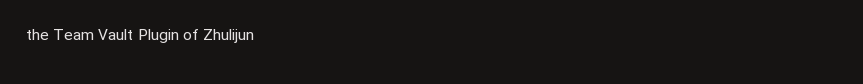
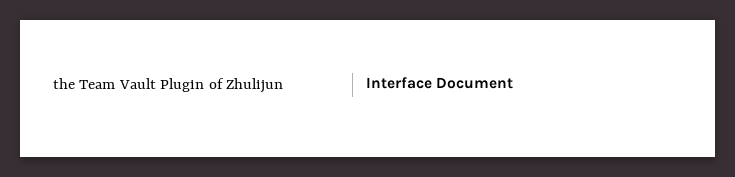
(254, 36) none -> [366,77,514,89] // Interface Document

